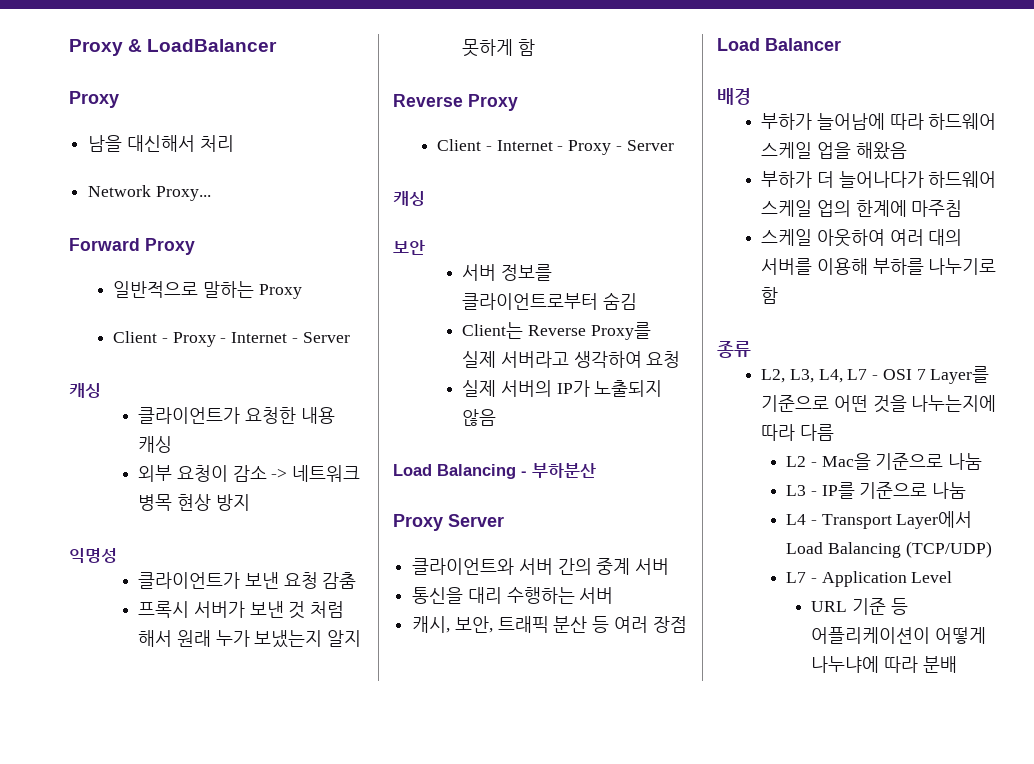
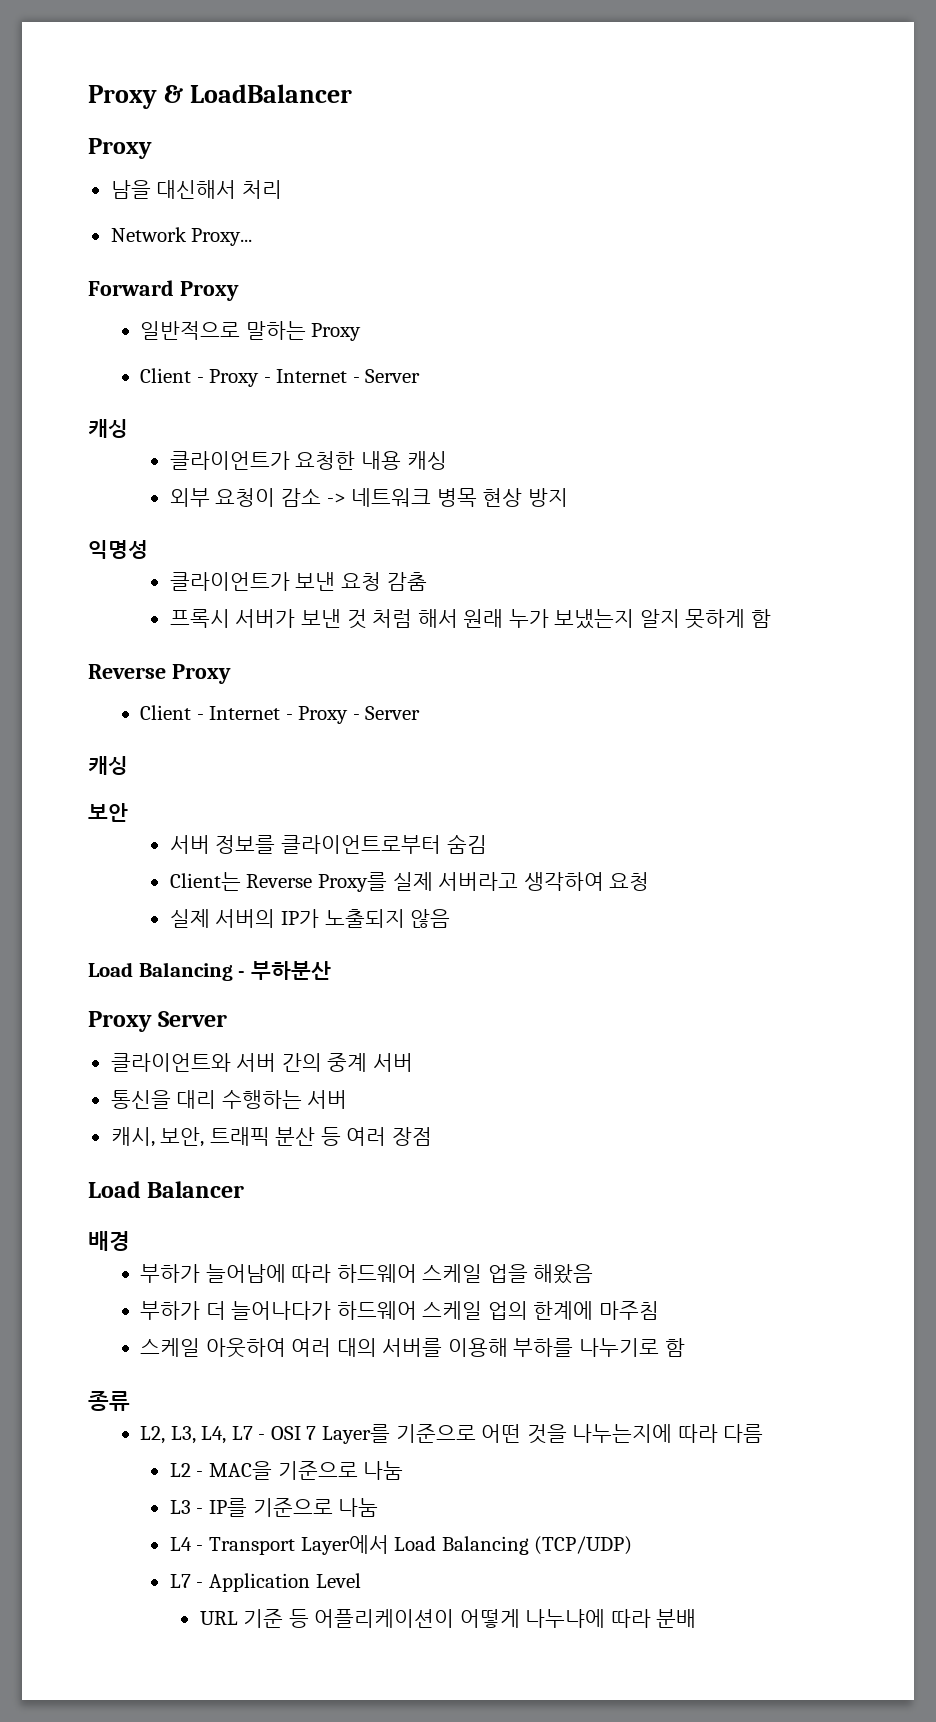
[821,453,871,470] Mac을 -> [209,1461,273,1480] MAC을

